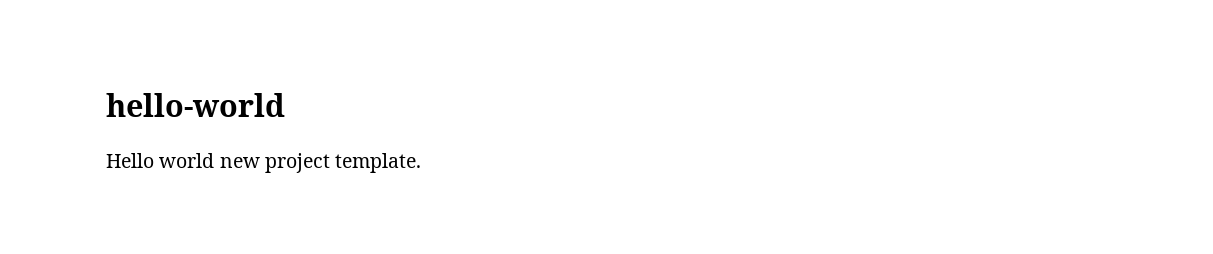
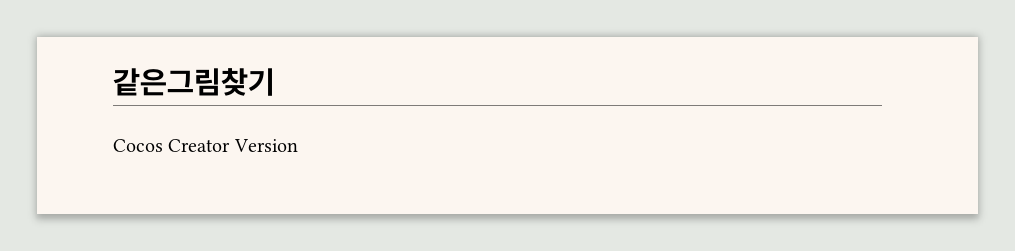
[106,93,285,117] [106,153,422,173] hello-world // Hello world new project template. -> [113,68,275,96] [113,139,298,152] 같은그림찾기 // Cocos Creator Version

